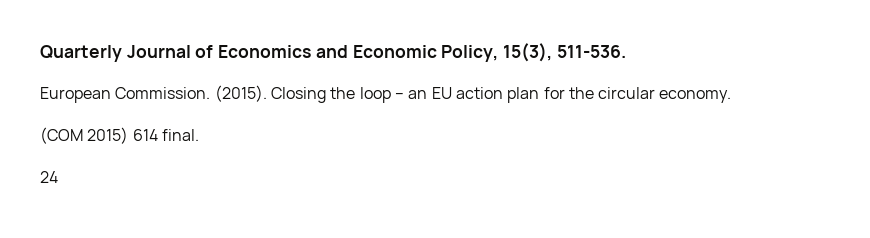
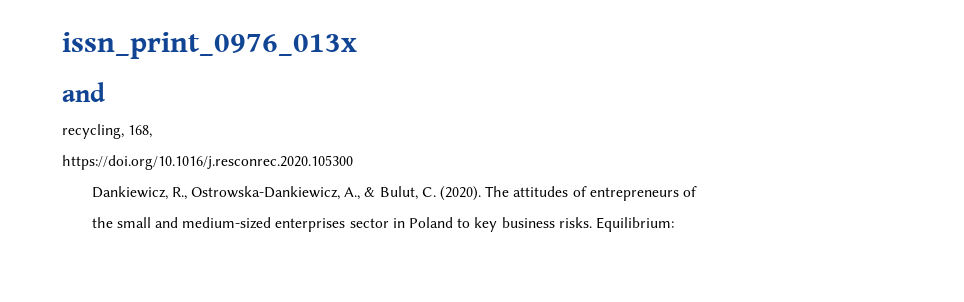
[40,43,626,62] [40,85,732,103] [40,127,199,144] [40,171,58,183] Quarterly Journal of Economics and Economic Policy, 15(3), 511-536. // European Commission. (2015). Closing the loop – an EU action plan for the circular economy. // (COM 2015) 614 final. // 24 -> [62,32,357,59] [62,82,105,102] [62,124,153,139] [62,155,353,170] [91,186,697,201] [91,217,674,232] issn_print_0976_013x // and // recycling, 168, // https://doi.org/10.1016/j.resconrec.2020.105300 // Dankiewicz, R., Ostrowska-Dankiewicz, A., & Bulut, C. (2020). The attitudes of entrepreneurs of // the small and medium-sized enterprises sector in Poland to key business risks. Equilibrium:

